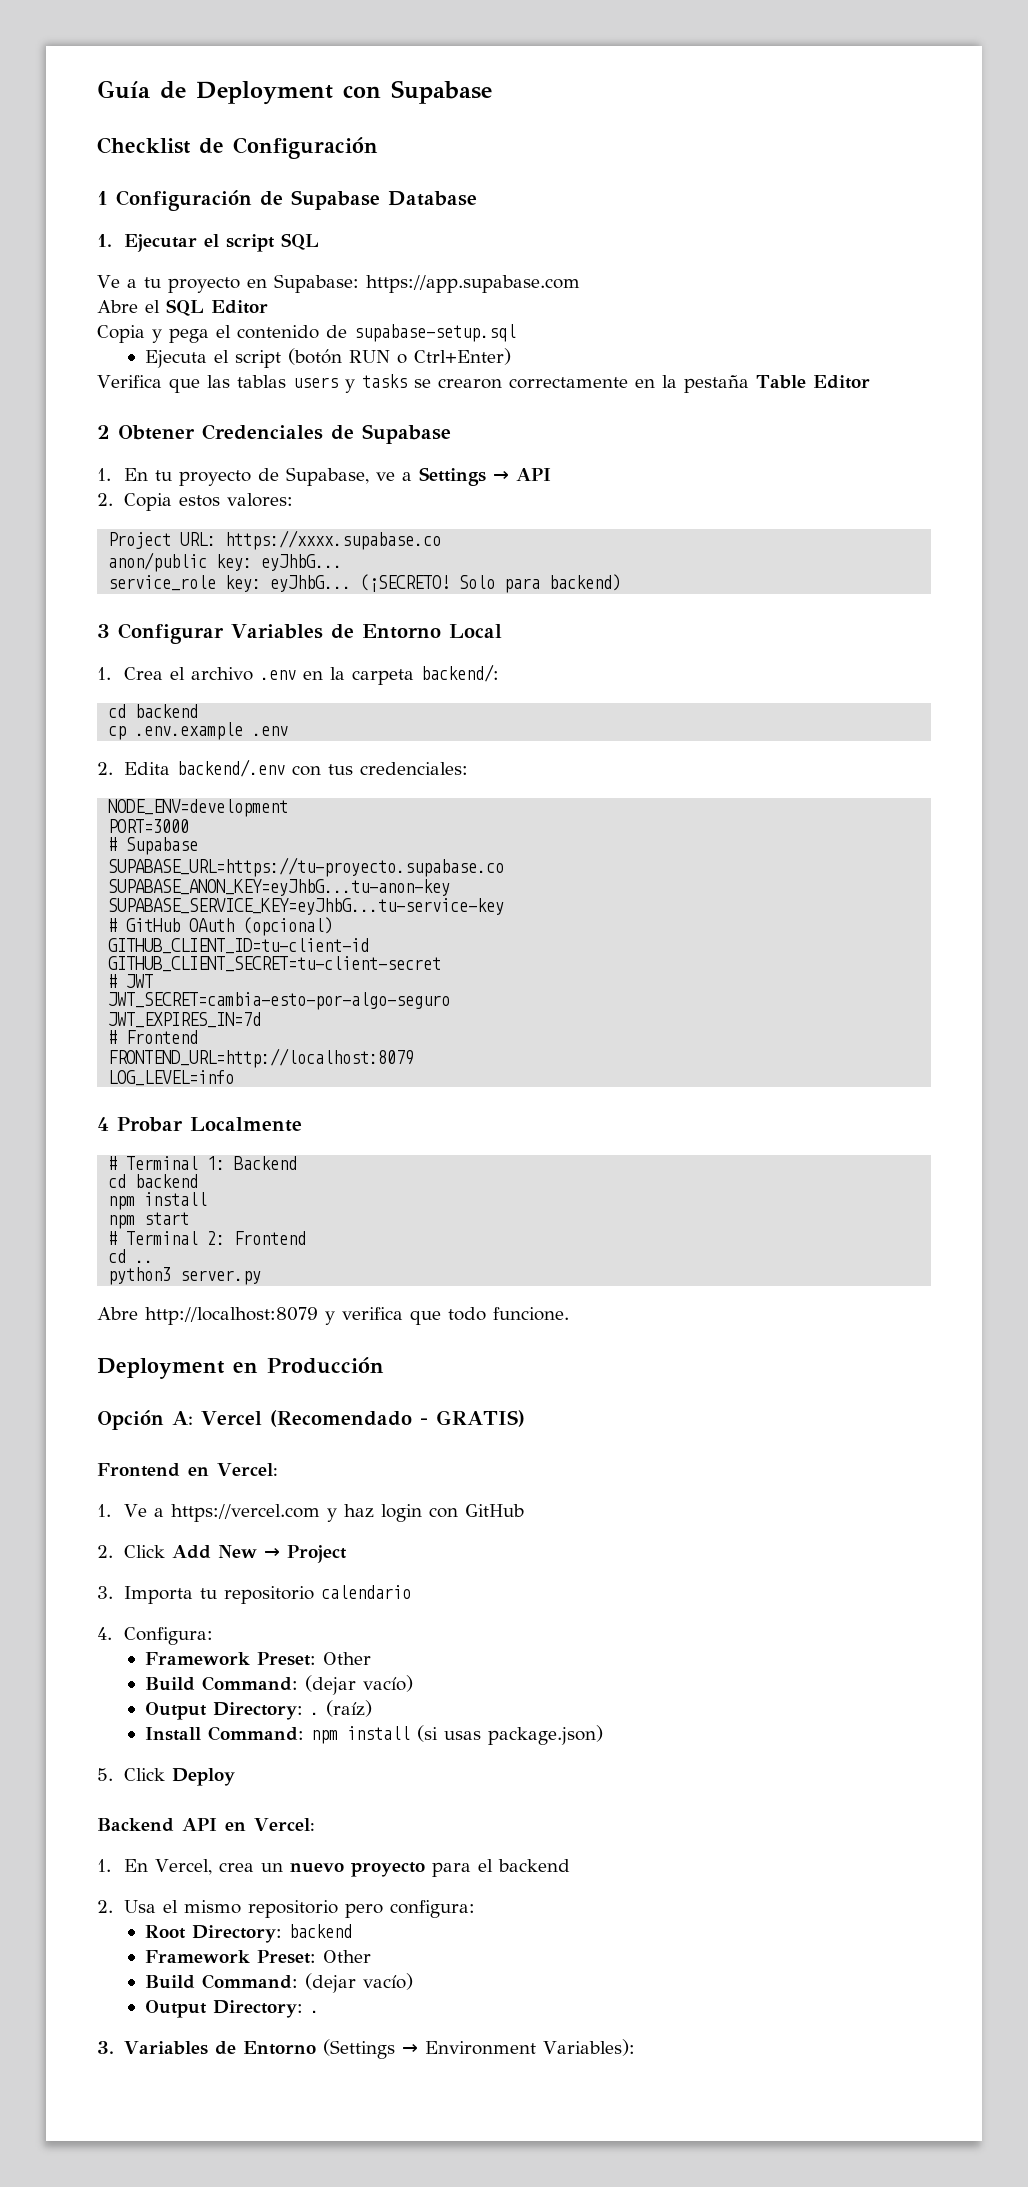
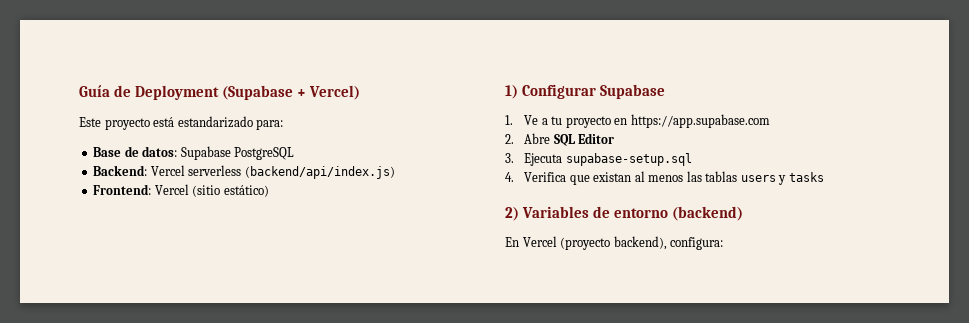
[343,80,492,104] [97,137,378,159] [97,190,477,211] [97,233,319,252] con Supabase // Checklist de Configuración // 1 Configuración de Supabase Database // 1. Ejecutar el script SQL // -> [222,85,361,100] [79,116,284,130] [93,146,295,160] [93,165,395,179] [93,184,269,197] [505,84,665,99] [505,115,513,125] (Supabase + Vercel) // Este proyecto está estandarizado para: // Base de datos: Supabase PostgreSQL // Backend: Vercel serverless (backend/api/index.js) // Frontend: Vercel (sitio estático) // 1) Configurar Supabase // 1.
[273,274,359,293] Supabase: -> (628, 121) none
[97,300,160,313] Abre el -> [505,133,551,144] 2. Abre
[97,324,516,343] [144,348,511,368] [97,375,200,393] Copia y pega el contenido de supabase-setup.sql // Ejecuta el script (botón RUN o Ctrl+Enter) // Verifica que -> [505,153,692,166] [505,171,684,185] 3. Ejecuta supabase-setup.sql // 4. Verifica que existan al menos
[413,375,870,393] [97,424,451,444] [97,467,551,486] [97,493,293,511] [108,530,442,550] [108,552,343,572] [108,574,622,593] [97,623,502,644] [97,664,499,685] [108,704,199,718] [108,722,289,740] [97,759,468,777] [108,799,289,817] [108,819,190,833] [108,837,199,855] [108,857,505,877] [108,879,451,896] [108,898,505,915] [108,917,334,936] [108,938,370,954] [108,956,442,972] [108,974,154,988] [108,992,451,1010] [108,1012,262,1028] [108,1030,199,1044] [108,1048,415,1068] [108,1070,235,1086] [97,1117,302,1132] [108,1156,298,1170] [108,1174,199,1188] [108,1192,208,1210] [108,1212,190,1229] [108,1231,307,1245] [108,1249,154,1263] [108,1267,262,1285] [97,1307,569,1325] [97,1357,384,1379] [97,1410,525,1430] [97,1463,278,1477] [97,1504,524,1522] [97,1545,347,1563] [97,1585,411,1604] [97,1627,213,1645] [144,1652,371,1666] [144,1675,413,1695] [144,1700,372,1720] [144,1725,603,1745] [97,1768,235,1786] [97,1818,315,1832] [97,1859,570,1877] [97,1900,475,1918] [144,1924,352,1943] [144,1950,371,1964] [144,1973,413,1993] [144,2000,319,2018] [97,2039,635,2059] se crearon correctamente en la pestaña Table Editor // 2 Obtener Credenciales de Supabase // 1. En tu proyecto de Supabase, ve a Settings → API // 2. Copia estos valores: // Project URL: https://xxxx.supabase.co // anon/public key: eyJhbG... // service_role key: eyJhbG... (¡SECRETO! Solo para backend) // 3 Configurar Variables de Entorno Local // 1. Crea el archivo .env en la carpeta backend/: // cd backend // cp .env.example .env // 2. Edita backend/.env con tus credenciales: // NODE_ENV=development // PORT=3000 // # Supabase // SUPABASE_URL=https://tu-proyecto.supabase.co // SUPABASE_ANON_KEY=eyJhbG...tu-anon-key // SUPABASE_SERVICE_KEY=eyJhbG...tu-service-key // # GitHub OAuth (opcional) // GITHUB_CLIENT_ID=tu-client-id // GITHUB_CLIENT_SECRET=tu-client-secret // # JWT // JWT_SECRET=cambia-esto-por-algo-seguro // JWT_EXPIRES_IN=7d // # Frontend // FRONTEND_URL=http://localhost:8079 // LOG_LEVEL=info // 4 Probar Localmente // # Terminal 1: Backend // cd backend // npm install // npm start // # Terminal 2: Frontend // cd .. // python3 server.py // Abre http://localhost:8079 y verifica que todo funcione. // Deployment en Producción // Opción A: Vercel (Recomendado - GRATIS) // Frontend en Vercel: // 1. Ve a https://vercel.com y haz login con GitHub // 2. Click Add New → Project // 3. Importa tu repositorio calendario // 4. Configura: // Framework Preset: Other // Build Command: (dejar vacío) // Output Directory: . (raíz) // Install Command: npm install (si usas package.json) // 5. Click Deploy // Backend API en Vercel: // 1. En Vercel, crea un nuevo proyecto para el backend // 2. Usa el mismo repositorio pero configura: // Root Directory: backend // Framework Preset: Other // Build Command: (dejar vacío) // Output Directory: . // 3. Variables de Entorno (Settings → Environment Variables): -> [505,206,743,221] [505,236,724,250] // 2) Variables de entorno (backend) // En Vercel (proyecto backend), configura:

